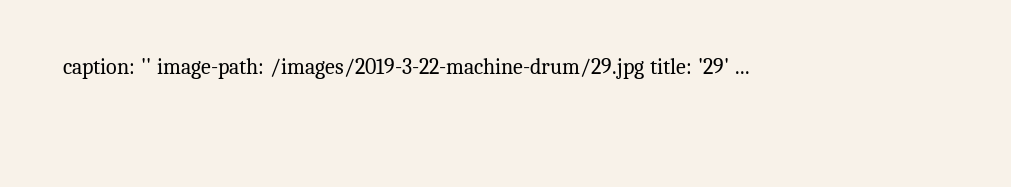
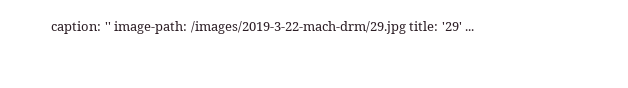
[269,58,644,79] /images/2019-3-22-machine-drum/29.jpg -> [190,21,406,34] /images/2019-3-22-mach-drm/29.jpg

